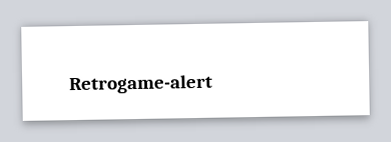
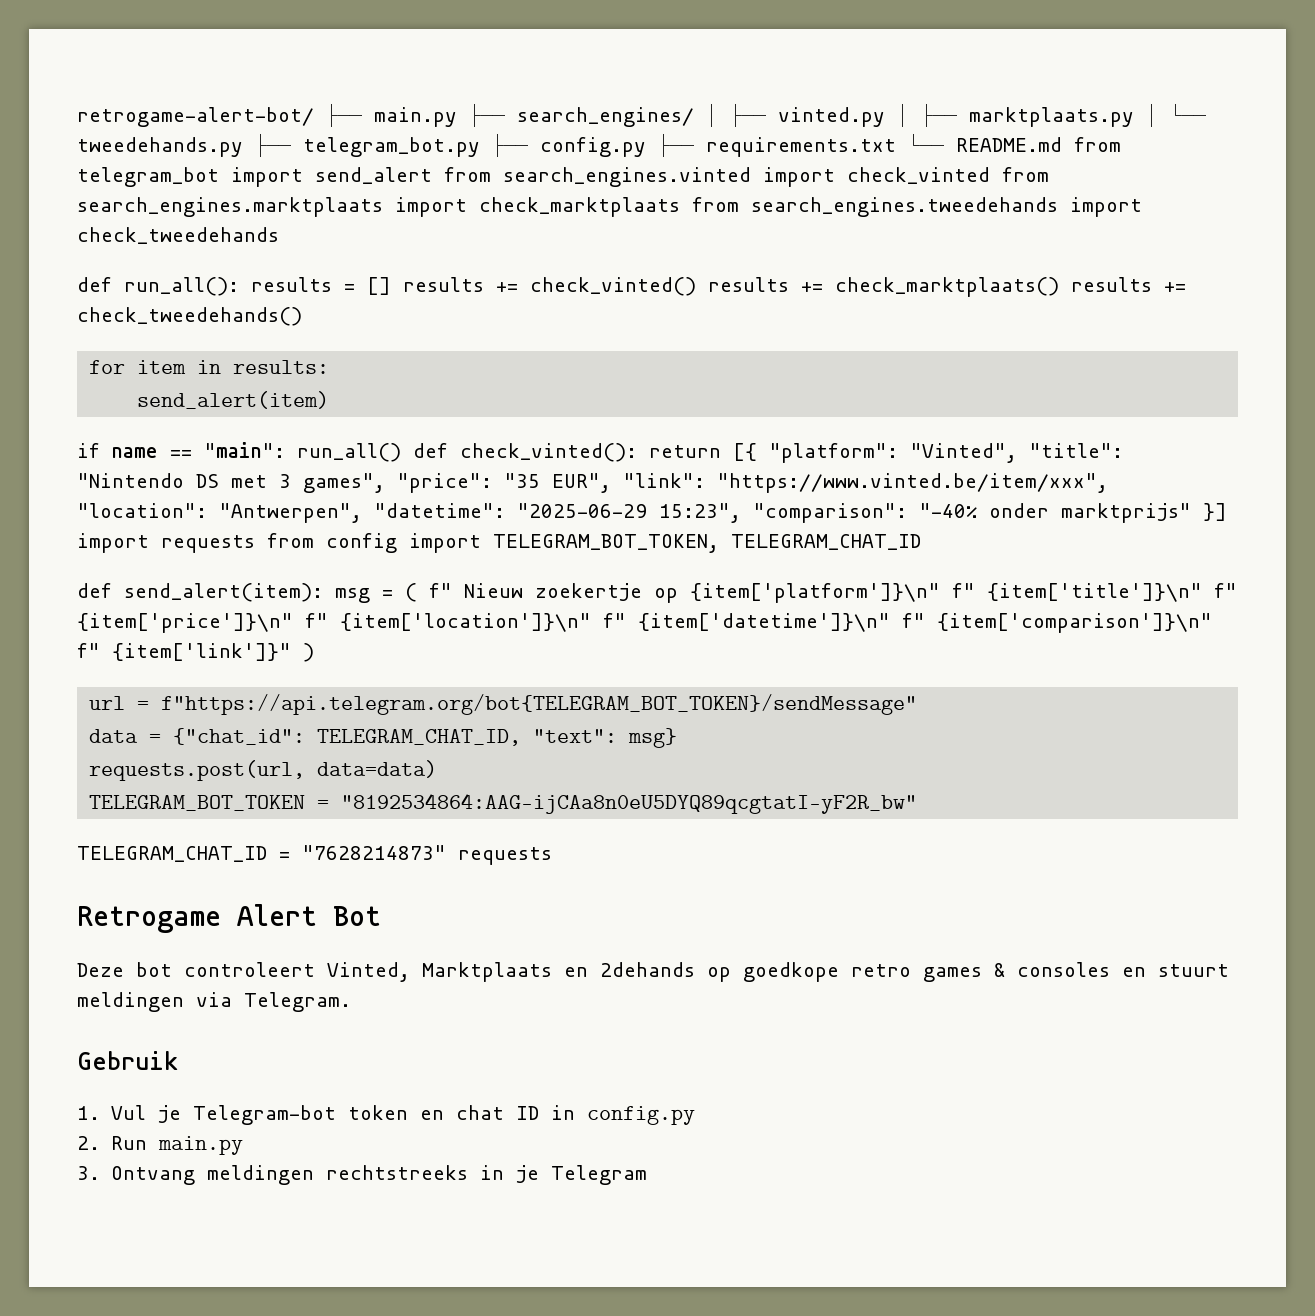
[69,74,213,95] Retrogame-alert -> [77,103,1206,127] [77,133,1121,157] [77,167,1049,187] [77,197,1142,217] [77,227,279,244] [77,277,1186,297] [77,307,302,326] [89,360,330,374] [137,391,330,409] [77,442,1123,463] [77,473,1108,493] [77,503,1227,523] [77,533,921,553] [77,583,1237,603] [77,613,1212,633] [77,643,314,662] [89,694,918,715] [89,728,678,748] [89,760,438,781] [89,793,918,814] [77,845,552,865] [77,904,381,933] [77,962,1229,982] [77,992,351,1012] [77,1051,178,1070] [77,1105,695,1125] [77,1136,243,1155] [77,1165,647,1185] retrogame-alert-bot/ ├── main.py ├── search_engines/ │ ├── vinted.py │ ├── marktplaats.py │ └── tweedehands.py ├── telegram_bot.py ├── config.py ├── requirements.txt └── README.md from telegram_bot import send_alert from search_engines.vinted import check_vinted from search_engines.marktplaats import check_marktplaats from search_engines.tweedehands import check_tweedehands // def run_all(): results = [] results += check_vinted() results += check_marktplaats() results += check_tweedehands() // for item in results: // send_alert(item) // if name == "main": run_all() def check_vinted(): return [{ "platform": "Vinted", "title": "Nintendo DS met 3 games", "price": "35 EUR", "link": "https://www.vinted.be/item/xxx", "location": "Antwerpen", "datetime": "2025-06-29 15:23", "comparison": "-40% onder marktprijs" }] import requests from config import TELEGRAM_BOT_TOKEN, TELEGRAM_CHAT_ID // def send_alert(item): msg = ( f" Nieuw zoekertje op {item['platform']}\n" f" {item['title']}\n" f" {item['price']}\n" f" {item['location']}\n" f" {item['datetime']}\n" f" {item['comparison']}\n" f" {item['link']}" ) // url = f"https://api.telegram.org/bot{TELEGRAM_BOT_TOKEN}/sendMessage" // data = {"chat_id": TELEGRAM_CHAT_ID, "text": msg} // requests.post(url, data=data) // TELEGRAM_BOT_TOKEN = "8192534864:AAG-ijCAa8n0eU5DYQ89qcgtatI-yF2R_bw" // TELEGRAM_CHAT_ID = "7628214873" requests // Retrogame Alert Bot // Deze bot controleert Vinted, Marktplaats en 2dehands op goedkope retro games & consoles en stuurt meldingen via Telegram. // Gebruik // 1. Vul je Telegram-bot token en chat ID in config.py // 2. Run main.py // 3. Ontvang meldingen rechtstreeks in je Telegram

